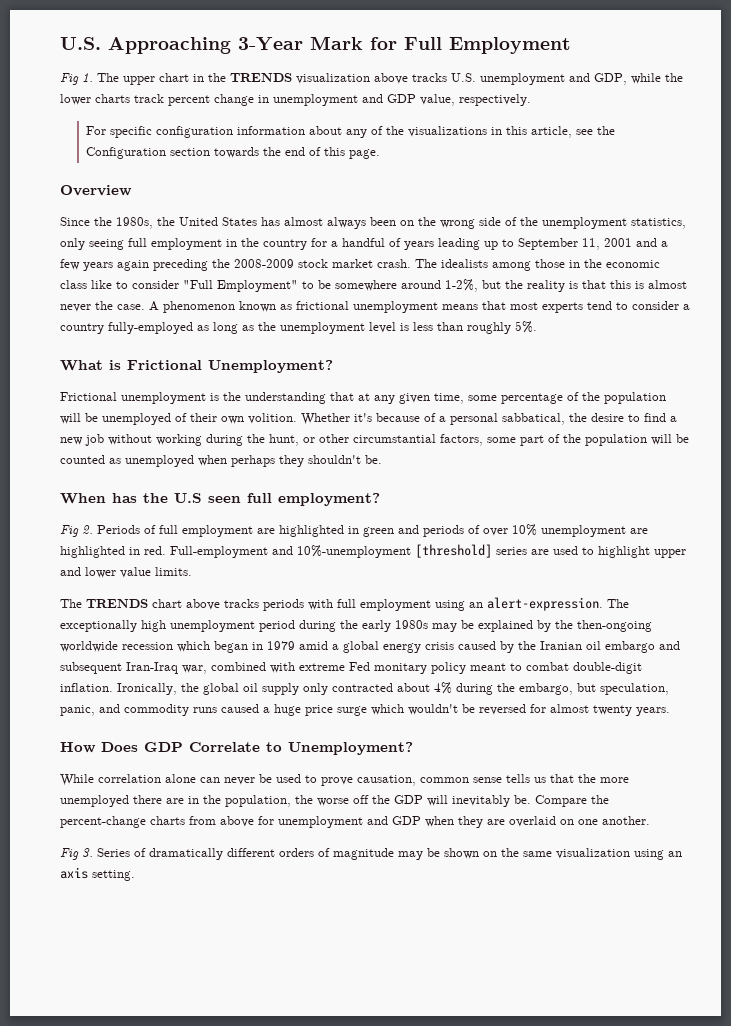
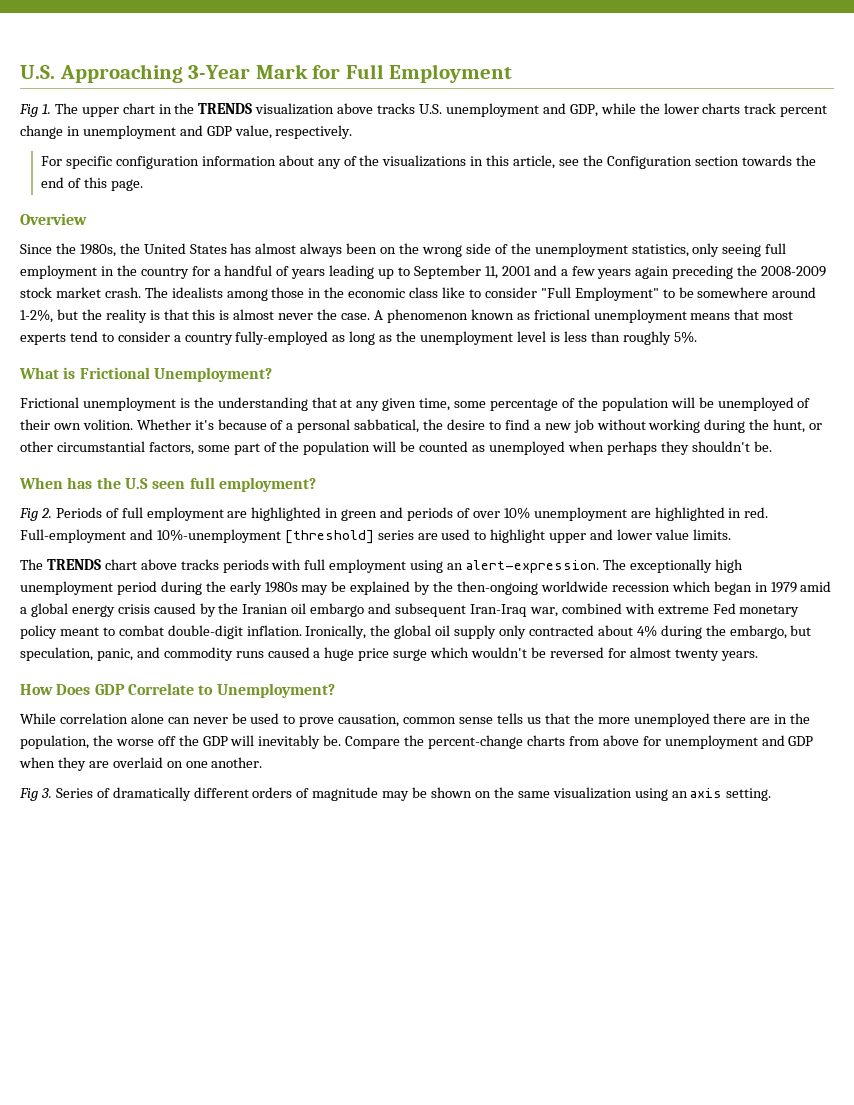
[374,663,427,674] monitary -> [739,605,800,617] monetary

